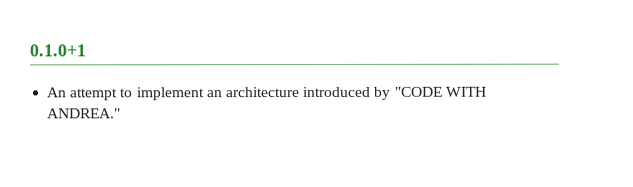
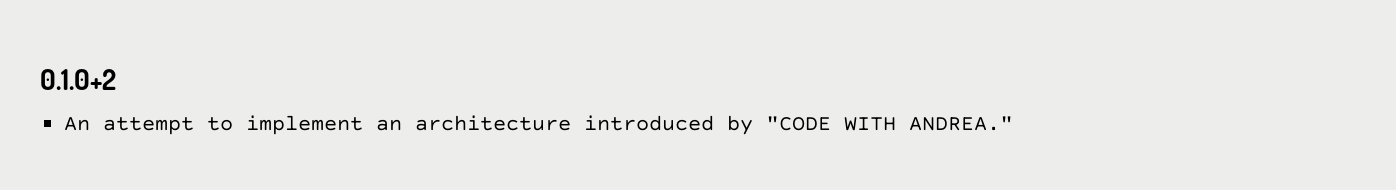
[29,44,86,57] 0.1.0+1 -> [40,69,116,90] 0.1.0+2

